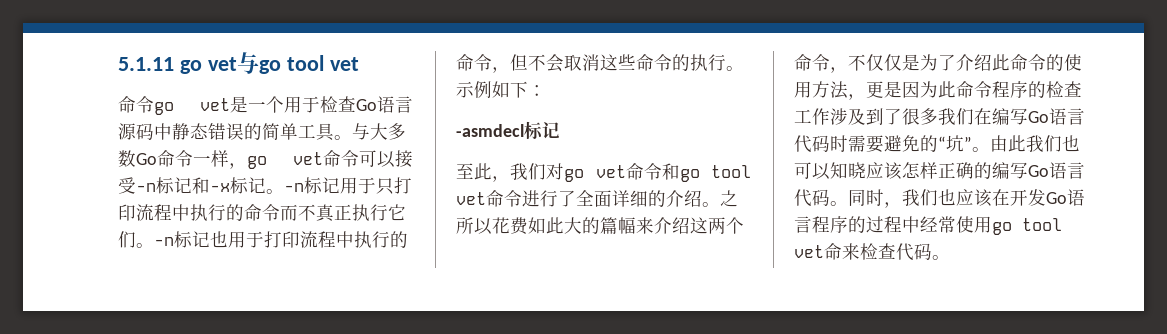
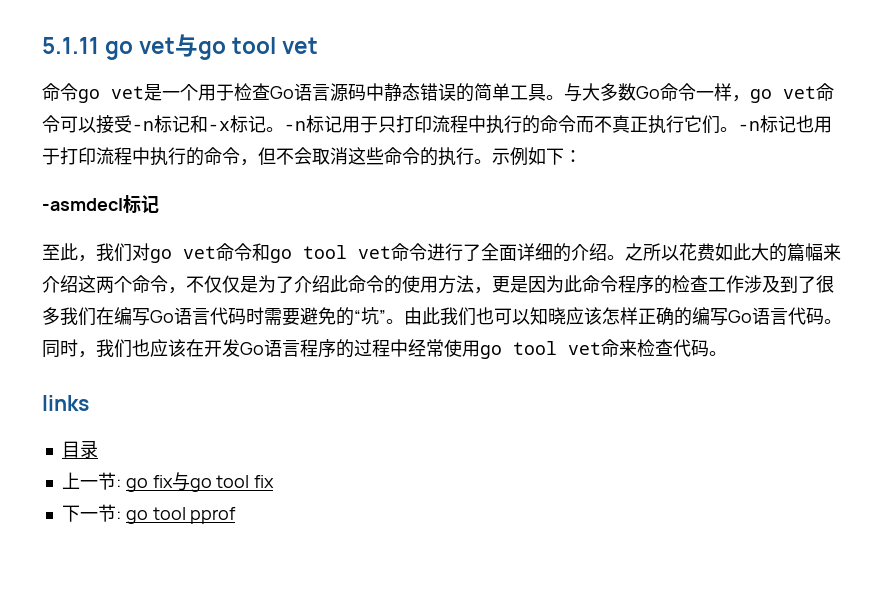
(950, 257) none -> [42,395,89,411] [61,440,98,458] [61,472,275,492] [61,504,237,524] // links // 目录 // 上一节: go fix与go tool fix // 下一节: go tool pprof

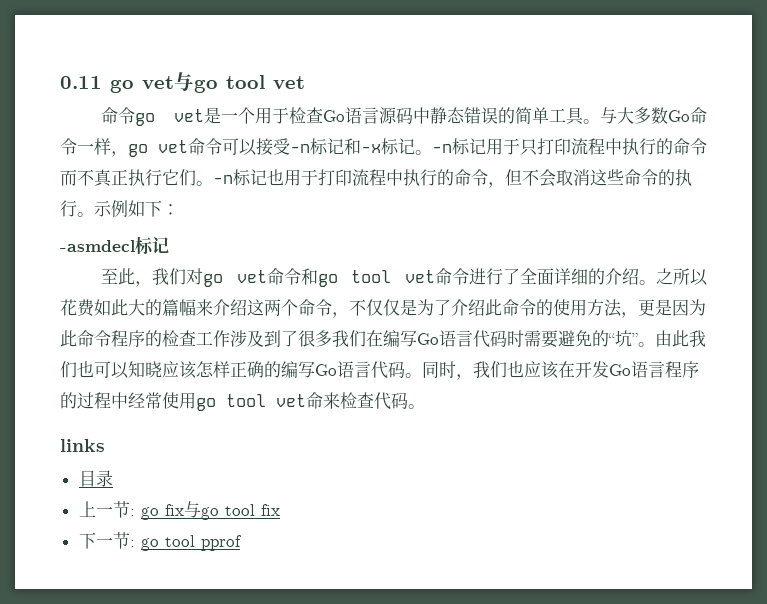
[42,37,99,54] 5.1.11 -> [60,76,102,89] 0.11

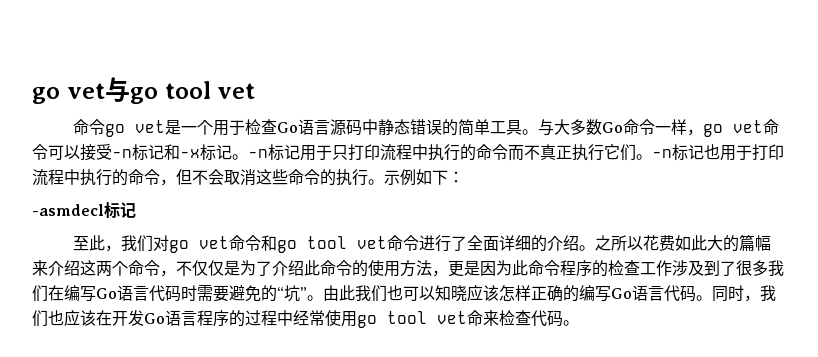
[60,76,102,89] 0.11 -> (32, 95) none
[60,439,105,452] [78,470,113,487] [78,501,280,520] [78,532,242,551] // links // 目录 // 上一节: go fix与go tool fix // 下一节: go tool pprof -> (579, 323) none

